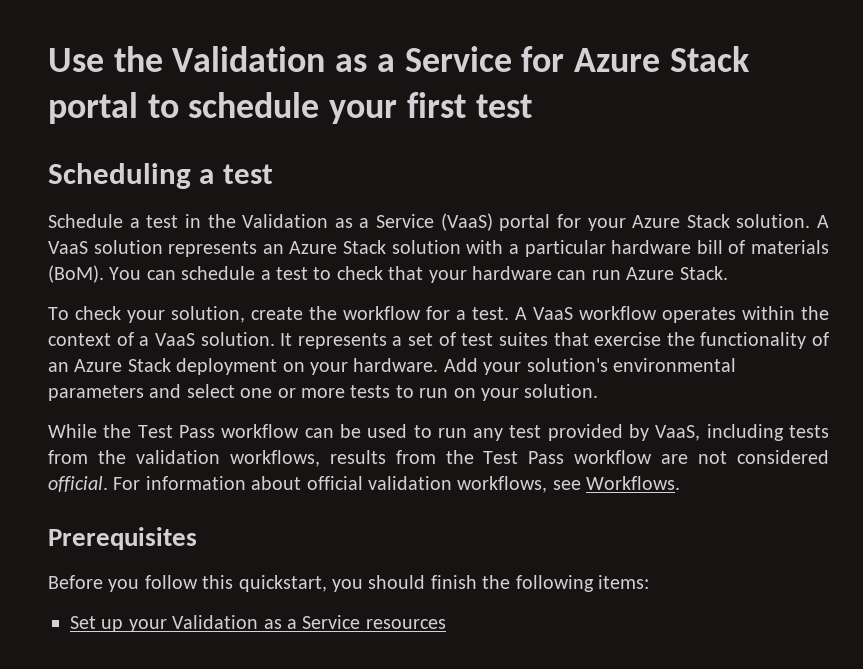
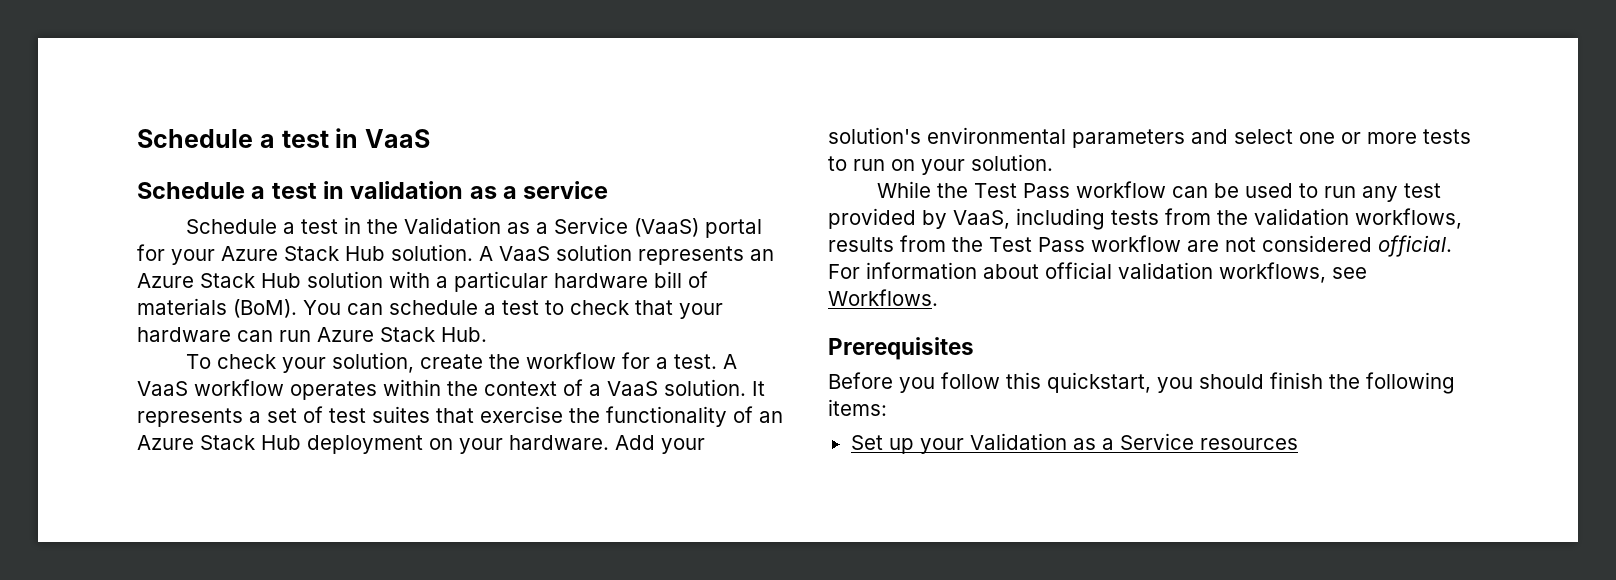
[48,46,750,72] [48,92,532,124] [48,163,273,189] Use the Validation as a Service for Azure Stack portal to schedule your first test // Scheduling a test -> [137,128,430,148] [137,181,609,199] Schedule a test in VaaS // Schedule a test in validation as a service
(730, 221) none -> [345,246,385,261] Hub
(387, 247) none -> [261,273,301,288] Hub
[679,266,728,280] Stack. -> [380,327,487,342] Stack Hub.
(171, 365) none -> [261,435,301,450] Hub

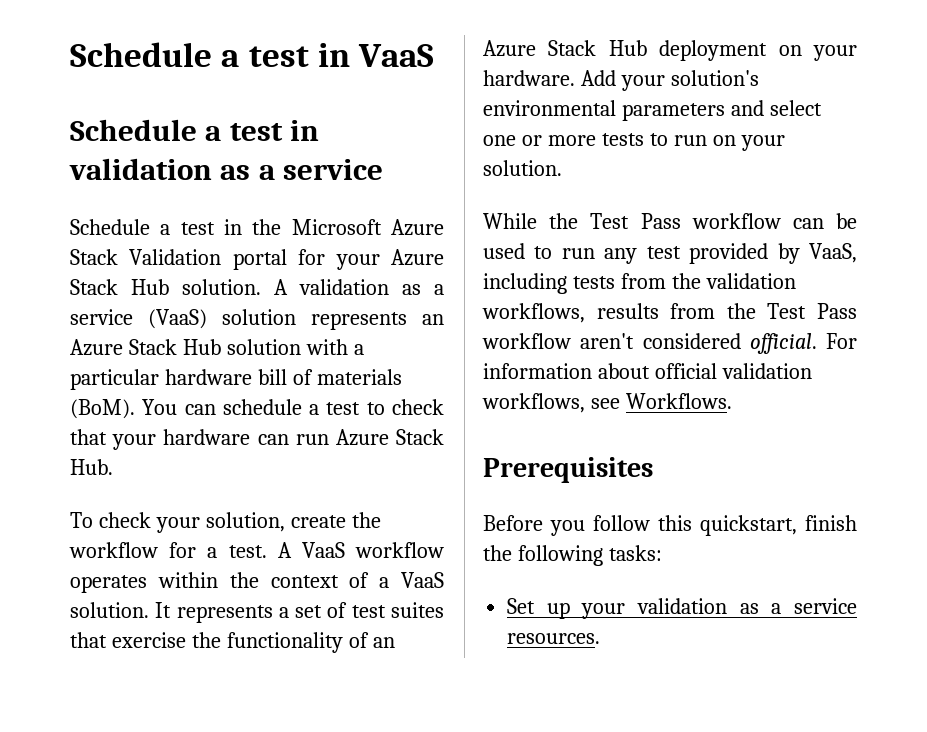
[403,217,699,237] Validation as a Service (VaaS) -> [291,219,445,236] [70,249,222,265] Microsoft Azure Stack Validation
[499,246,550,261] VaaS -> [299,279,444,295] [70,309,207,329] validation as a service (VaaS)
[1187,237,1256,252] are not -> [580,333,635,349] aren't
[1157,374,1264,393] you should -> (797, 525) none
[828,399,887,416] items: -> [608,545,662,561] tasks:
[969,433,1298,450] Validation as a Service resources -> [637,598,857,614] [507,633,601,644] validation as a service resources.

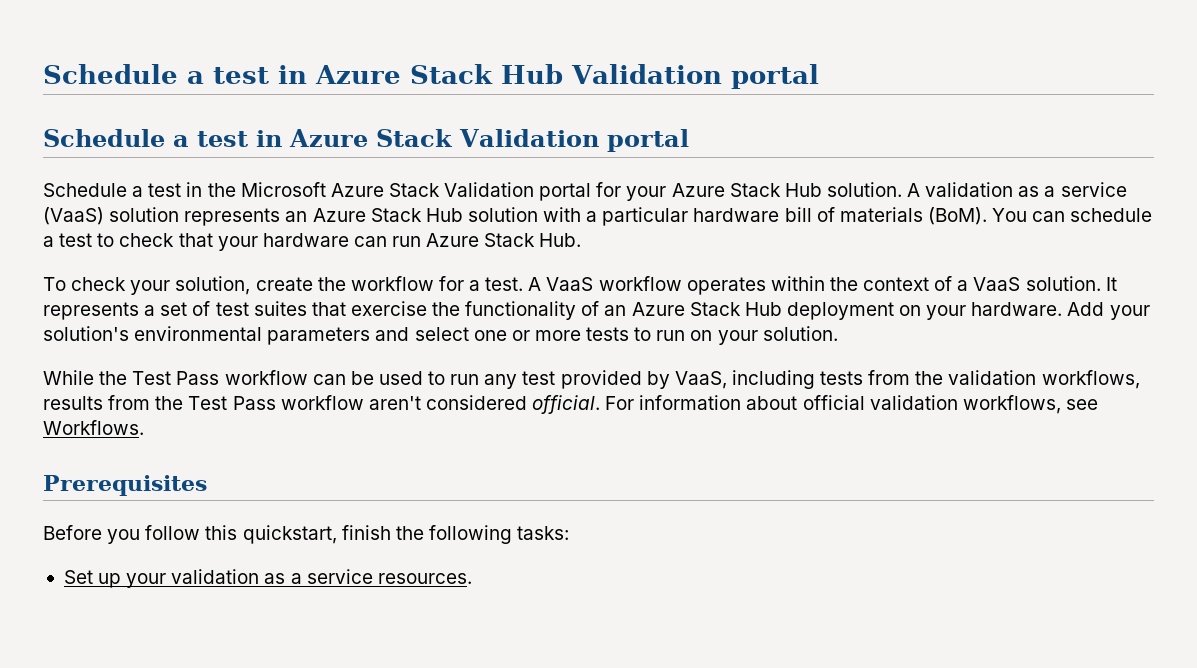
[70,42,435,67] [70,119,320,141] [69,158,384,180] Schedule a test in VaaS // Schedule a test in validation as a service -> [43,64,819,89] [43,129,689,152] Schedule a test in Azure Stack Hub Validation portal // Schedule a test in Azure Stack Validation portal

